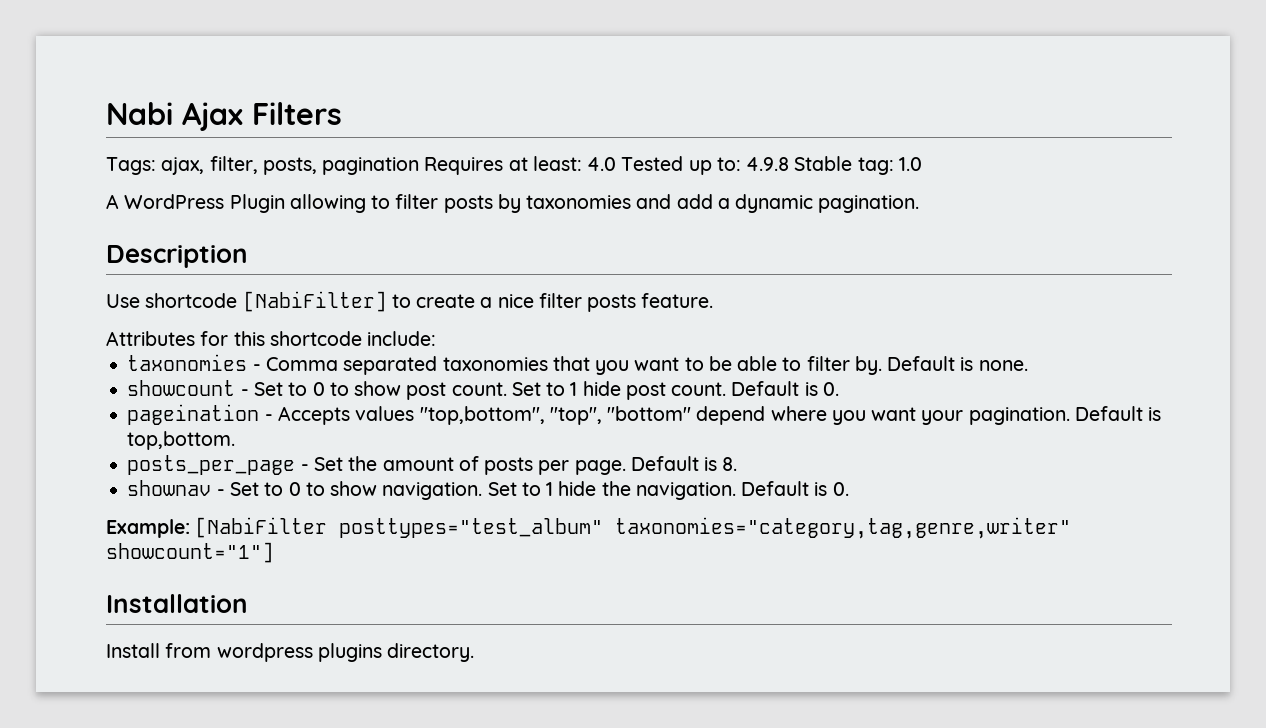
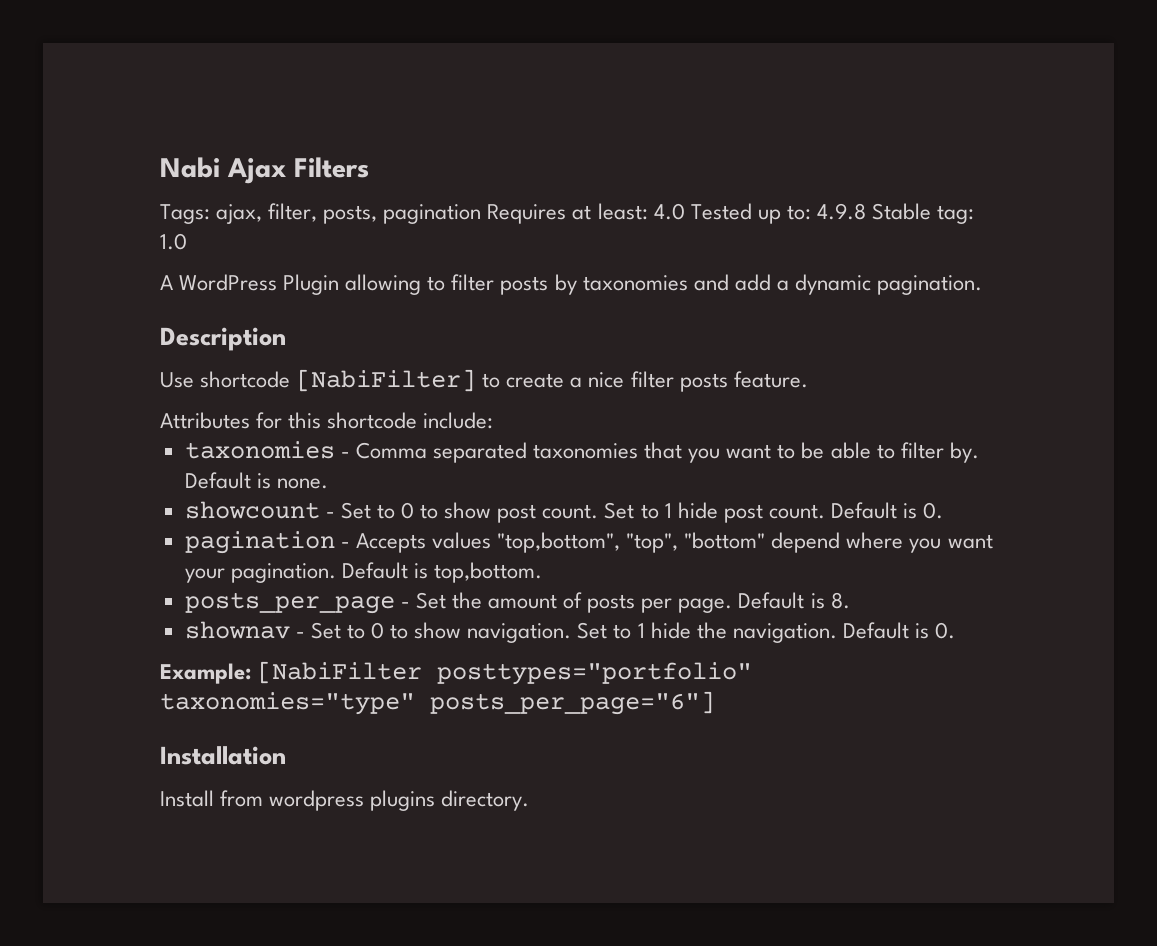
[127,404,260,425] pageination -> [184,531,335,554] pagination
[339,517,1072,539] [106,542,274,563] posttypes="test_album" taxonomies="category,tag,genre,writer" showcount="1"] -> [437,662,753,685] [160,691,715,715] posttypes="portfolio" taxonomies="type" posts_per_page="6"]

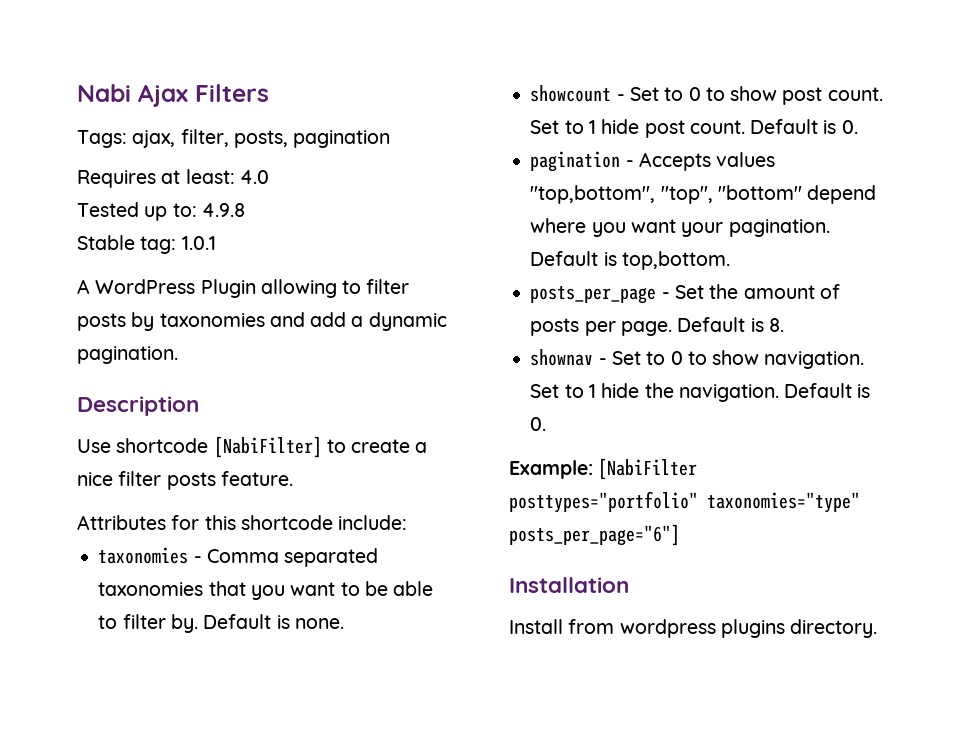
(482, 214) none -> (391, 139) //
(685, 211) none -> (269, 177) //
(866, 211) none -> (245, 210) //
[160,233,187,250] 1.0 -> [181,236,216,250] 1.0.1

